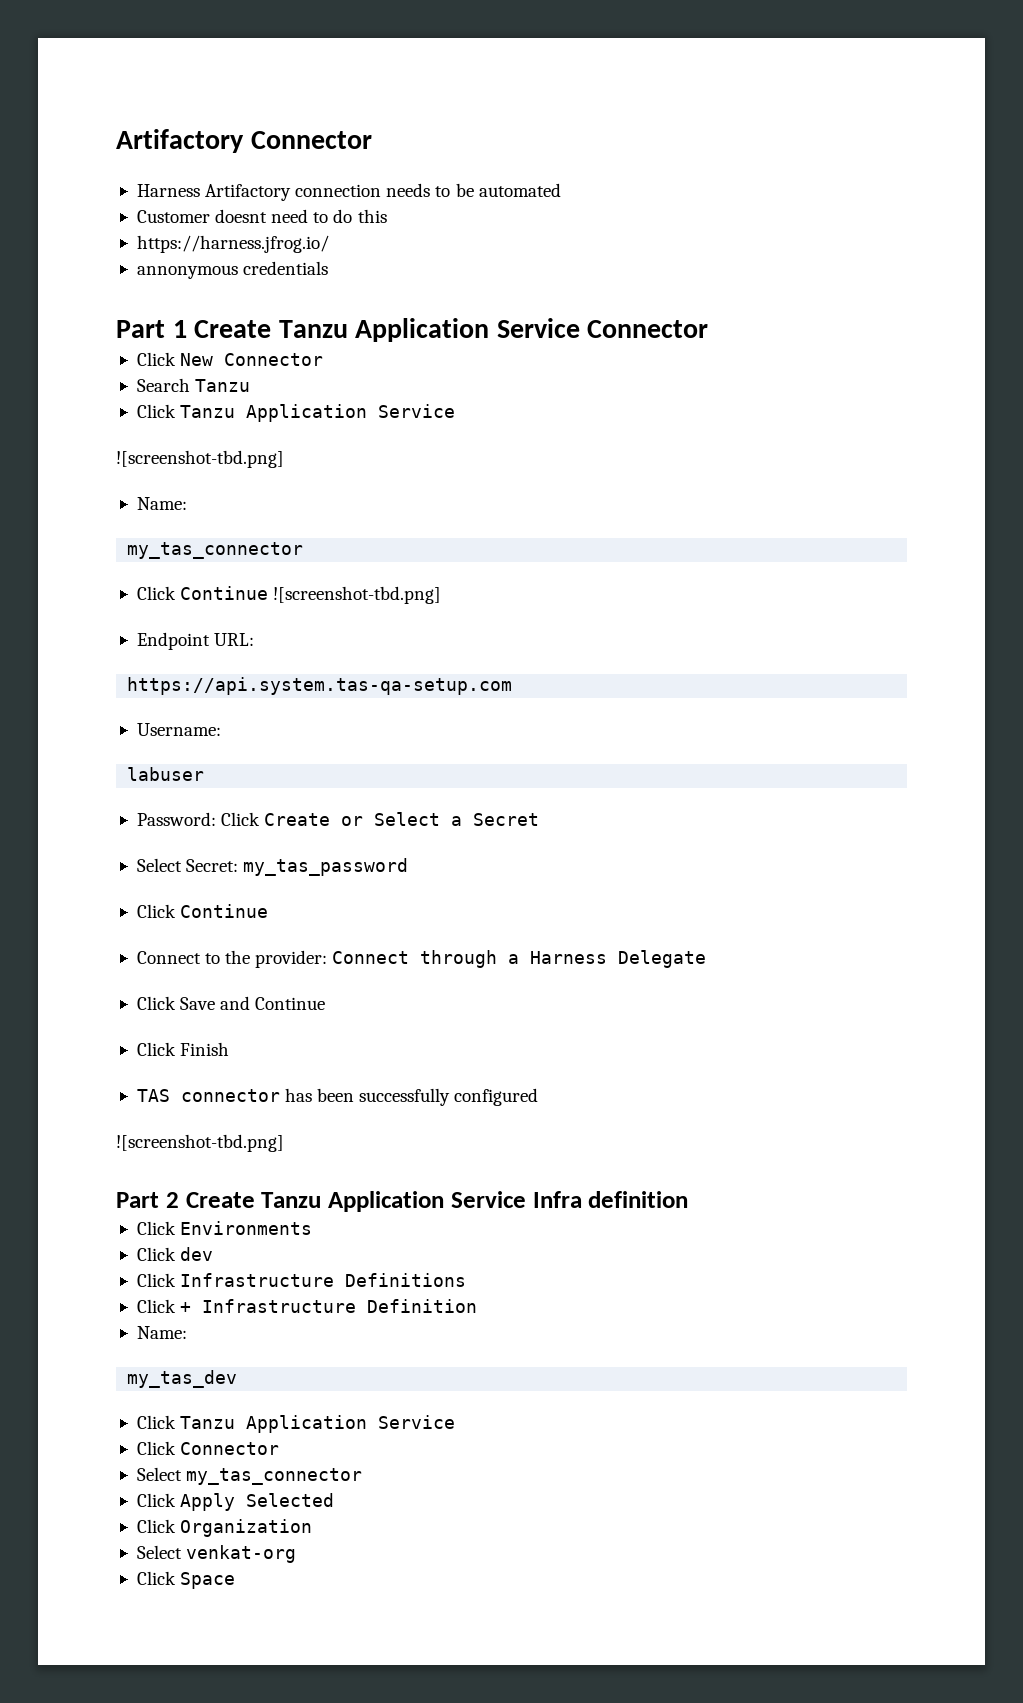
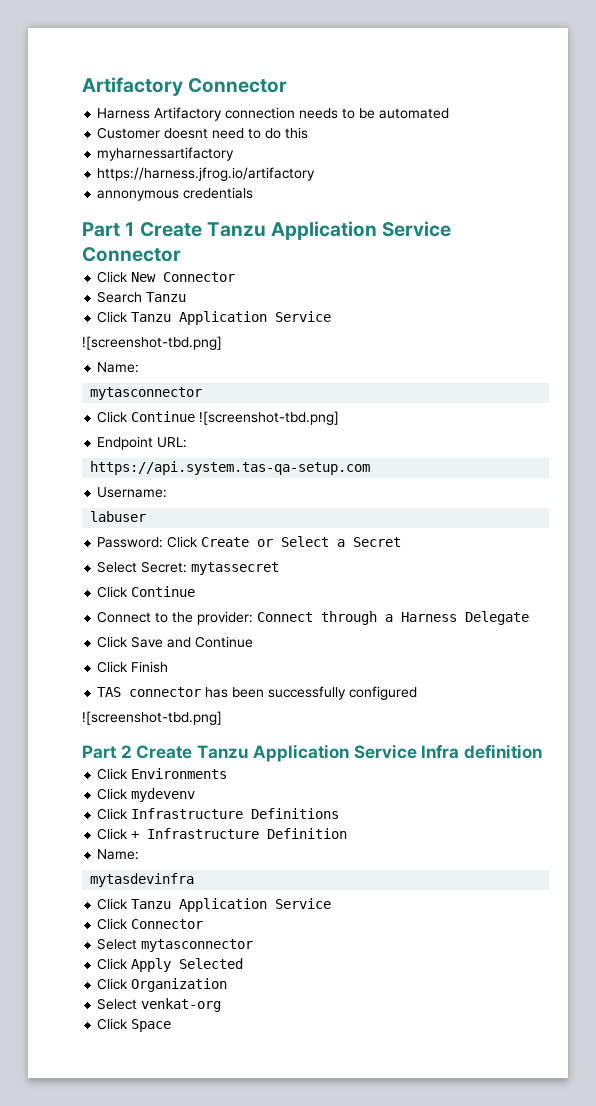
[136,235,329,253] https://harness.jfrog.io/ -> [97,147,235,161] [97,167,316,181] myharnessartifactory // https://harness.jfrog.io/artifactory
[127,542,304,559] my_tas_connector -> [90,387,203,400] mytasconnector
[243,858,409,876] my_tas_password -> [191,562,280,575] mytassecret
[180,1247,214,1261] dev -> [131,788,196,802] mydevenv
[127,1370,238,1388] my_tas_dev -> [90,873,195,887] mytasdevinfra
[186,1468,363,1485] my_tas_connector -> [141,939,254,952] mytasconnector

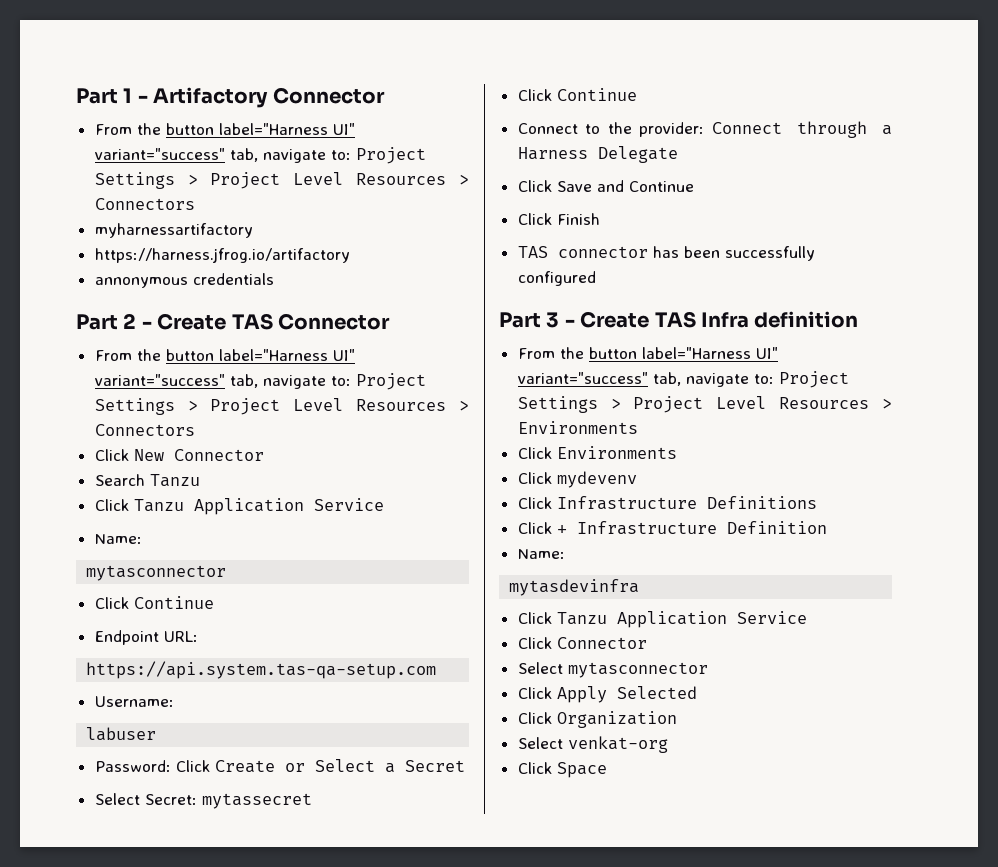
(82, 86) none -> [76,88,148,104] Part 1 -
[97,107,450,121] [97,127,309,139] Harness Artifactory connection needs to be automated // Customer doesnt need to do this -> [94,123,355,135] [94,147,426,164] [94,172,470,189] [94,198,195,210] From the button label="Harness UI" variant="success" tab, navigate to: Project Settings > Project Level Resources > Connectors
[125,221,452,240] [82,247,181,262] 1 Create Tanzu Application Service Connector -> [123,313,390,330] [94,349,355,361] [94,373,426,390] [94,398,470,415] [94,424,195,436] 2 - Create TAS Connector // From the button label="Harness UI" variant="success" tab, navigate to: Project Settings > Project Level Resources > Connectors
[82,336,222,350] // ![screenshot-tbd.png] -> (384, 504) none
[199,411,340,425] ![screenshot-tbd.png] -> (214, 602) none
[82,711,222,725] [82,744,543,762] // ![screenshot-tbd.png] // Part 2 Create Tanzu Application Service Infra definition -> [499,311,859,328] [517,347,778,359] [517,371,849,388] [517,396,892,413] [517,421,638,434] // Part 3 - Create TAS Infra definition // From the button label="Harness UI" variant="success" tab, navigate to: Project Settings > Project Level Resources > Environments

